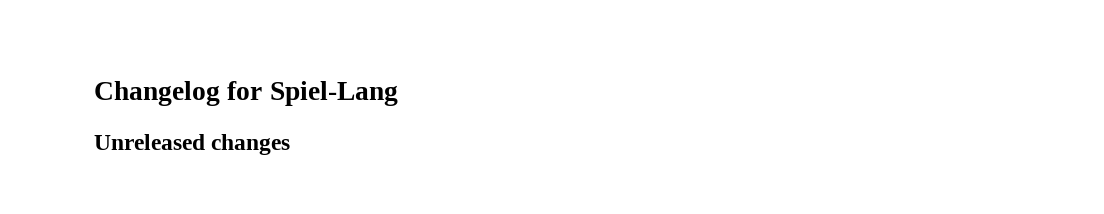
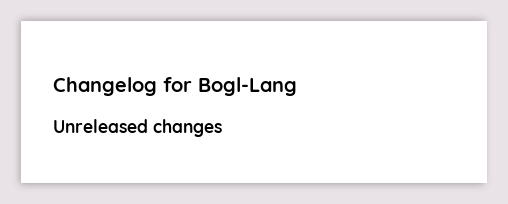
[269,81,398,106] Spiel-Lang -> [198,77,297,96] Bogl-Lang

